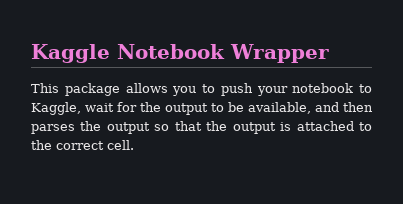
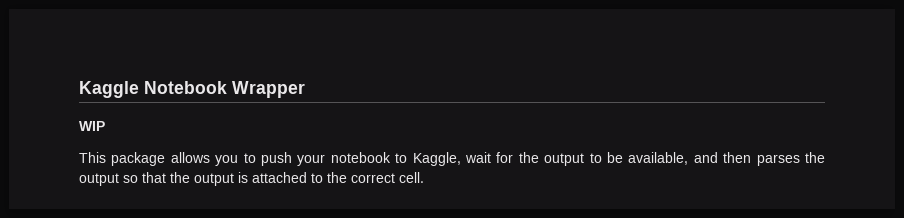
(329, 53) none -> [79,121,105,131] // WIP

